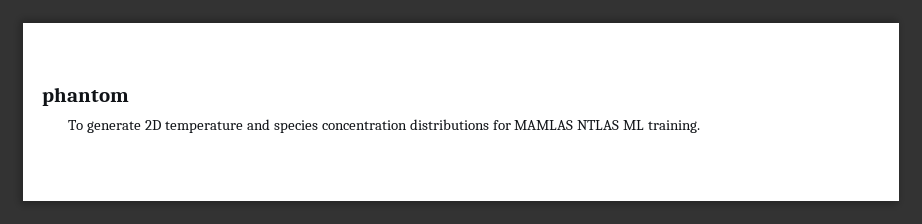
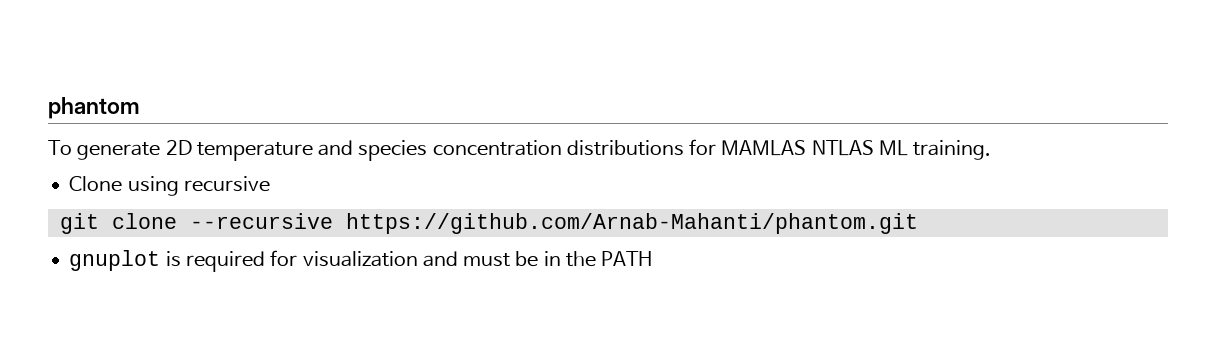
(701, 126) none -> [69,176,270,196] [59,213,918,234] [69,250,653,272] // Clone using recursive // git clone --recursive https://github.com/Arnab-Mahanti/phantom.git // gnuplot is required for visualization and must be in the PATH

